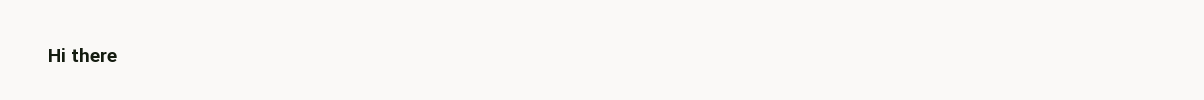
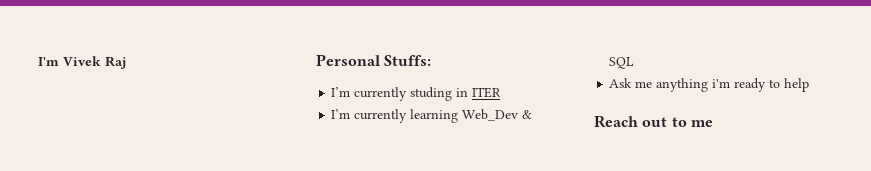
[48,48,118,62] Hi there -> [38,56,126,69] [316,54,432,66] [331,87,502,101] [331,109,533,123] [609,57,635,69] [609,78,810,92] [594,115,713,128] I'm Vivek Raj // Personal Stuffs: // I’m currently studing in ITER // I’m currently learning Web_Dev & SQL // Ask me anything i'm ready to help // Reach out to me

